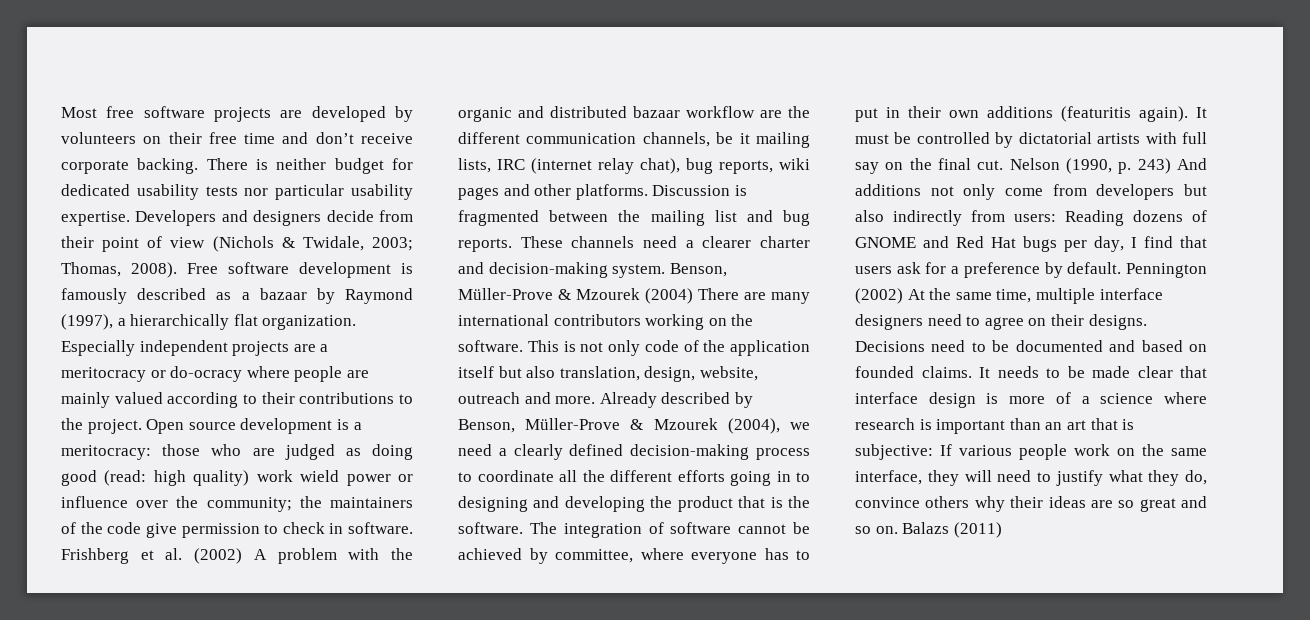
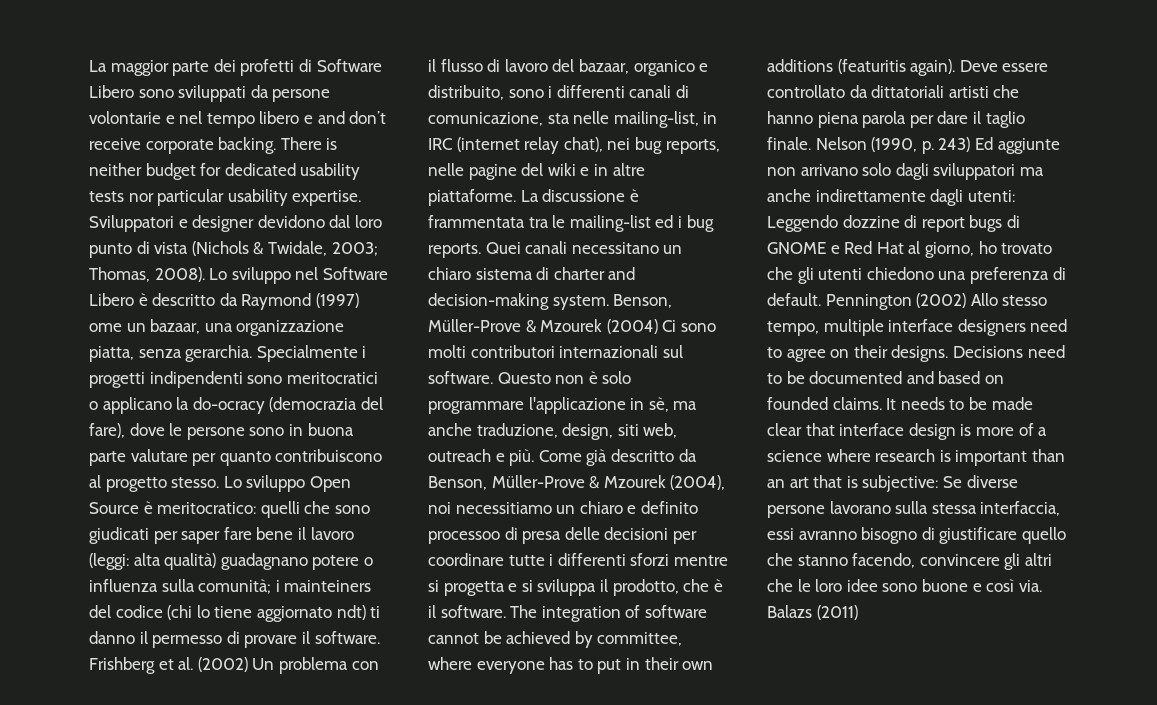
[61,106,413,122] [61,132,276,144] Most free software projects are developed by volunteers on their free time -> [89,59,382,76] [89,85,331,102] [89,111,313,128] La maggior parte dei profetti di Software Libero sono sviluppati da persone volontarie e nel tempo libero e
[135,210,413,226] [61,236,206,252] Developers and designers decide from their point of view -> [89,215,382,232] [89,241,189,258] Sviluppatori e designer devidono dal loro punto di vista
[187,262,413,278] [61,288,413,304] [61,314,357,330] [61,340,329,356] [61,366,369,382] [61,392,413,408] [61,418,362,434] [61,444,413,460] [61,470,413,486] [61,496,413,512] [61,522,344,538] Free software development is famously described as a bazaar by Raymond (1997), a hierarchically flat organization. Especially independent projects are a meritocracy or do-ocracy where people are mainly valued according to their contributions to the project. Open source development is a meritocracy: those who are judged as doing good (read: high quality) work wield power or influence over the community; the maintainers of the code give permission to check in -> [209,267,388,284] [89,293,359,310] [89,319,345,336] [89,345,367,362] [89,371,378,388] [89,397,383,414] [89,423,354,440] [89,449,383,466] [89,475,351,492] [89,501,370,518] [89,527,354,544] [89,553,373,570] [89,579,372,594] [89,605,381,622] [89,631,310,648] Lo sviluppo nel Software Libero è descritto da Raymond (1997) ome un bazaar, una organizzazione piatta, senza gerarchia. Specialmente i progetti indipendenti sono meritocratici o applicano la do-ocracy (democrazia del fare), dove le persone sono in buona parte valutare per quanto contribuiscono al progetto stesso. Lo sviluppo Open Source è meritocratico: quelli che sono giudicati per saper fare bene il lavoro (leggi: alta qualità) guadagnano potere o influenza sulla comunità; i mainteiners del codice (chi lo tiene aggiornato ndt) ti danno il permesso di provare il
[253,548,414,564] [458,106,810,122] [458,132,810,148] [458,158,491,173] A problem with the organic and distributed bazaar workflow are the different communication channels, be it mailing lists, -> [252,657,379,674] [428,59,709,76] [428,85,689,100] [428,111,718,128] Un problema con il flusso di lavoro del bazaar, organico e distribuito, sono i differenti canali di comunicazione, sta nelle mailing-list, in
(680, 166) none -> [607,138,631,150] nei
[779,158,810,170] [458,184,747,200] [458,210,810,226] [458,236,752,252] wiki pages and other platforms. Discussion is fragmented between the mailing list and bug reports. These channels need a clearer -> [428,163,645,180] [428,189,639,206] [428,215,714,232] [428,241,683,258] [428,267,550,280] nelle pagine del wiki e in altre piattaforme. La discussione è frammentata tra le mailing-list ed i bug reports. Quei canali necessitano un chiaro sistema di
[698,288,810,304] [458,314,754,330] [458,340,810,356] [458,366,758,382] [458,392,753,408] There are many international contributors working on the software. This is not only code of the application itself but also translation, design, website, outreach and more. Already described by -> [662,320,716,332] [428,345,683,358] [428,371,632,384] [428,397,698,414] [428,423,678,440] [428,449,697,466] Ci sono molti contributori internazionali sul software. Questo non è solo programmare l'applicazione in sè, ma anche traduzione, design, siti web, outreach e più. Come già descritto da
[790,422,810,430] [458,444,810,460] [458,470,810,486] [458,496,810,512] we need a clearly defined decision-making process to coordinate all the different efforts going in to designing and developing the product that is the -> [428,501,698,514] [428,527,697,544] [428,553,728,566] [428,579,723,596] [428,605,436,618] noi necessitiamo un chiaro e definito processoo di presa delle decisioni per coordinare tutte i differenti sforzi mentre si progetta e si sviluppa il prodotto, che è il
[1196,107,1207,118] [855,132,1207,148] [855,158,1207,174] [855,184,1207,200] [855,210,1207,226] [855,236,1207,252] [855,262,1207,278] [855,288,1032,304] It must be controlled by dictatorial artists with full say on the final cut. Nelson (1990, p. 243) And additions not only come from developers but also indirectly from users: Reading dozens of GNOME and Red Hat bugs per day, I find that users ask for a preference by default. Pennington (2002) At the same time, -> [959,60,1049,72] [767,85,1020,98] [767,111,1025,128] [767,137,1060,154] [767,163,1044,180] [767,189,1015,206] [767,215,1020,232] [767,241,1053,258] [767,267,1066,284] [767,293,1048,310] [767,321,819,336] Deve essere controllato da dittatoriali artisti che hanno piena parola per dare il taglio finale. Nelson (1990, p. 243) Ed aggiunte non arrivano solo dagli sviluppatori ma anche indirettamente dagli utenti: Leggendo dozzine di report bugs di GNOME e Red Hat al giorno, ho trovato che gli utenti chiedono una preferenza di default. Pennington (2002) Allo stesso tempo,
[940,444,1207,460] [855,470,1207,486] [855,496,1207,512] [855,526,898,534] If various people work on the same interface, they will need to justify what they do, convince others why their ideas are so great and so on. -> [942,475,1018,488] [767,501,1061,518] [767,527,1066,544] [767,553,1052,570] [767,579,1042,592] Se diverse persone lavorano sulla stessa interfaccia, essi avranno bisogno di giustificare quello che stanno facendo, convincere gli altri che le loro idee sono buone e così via.

